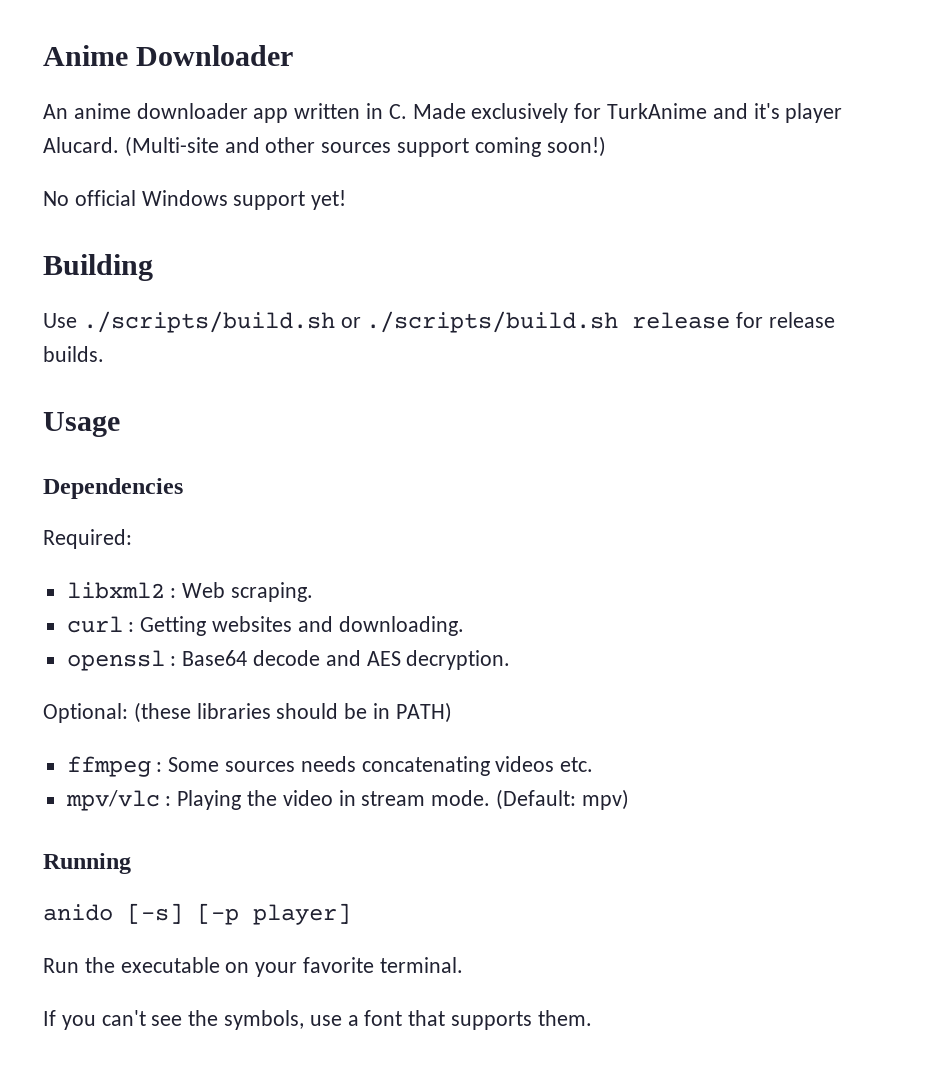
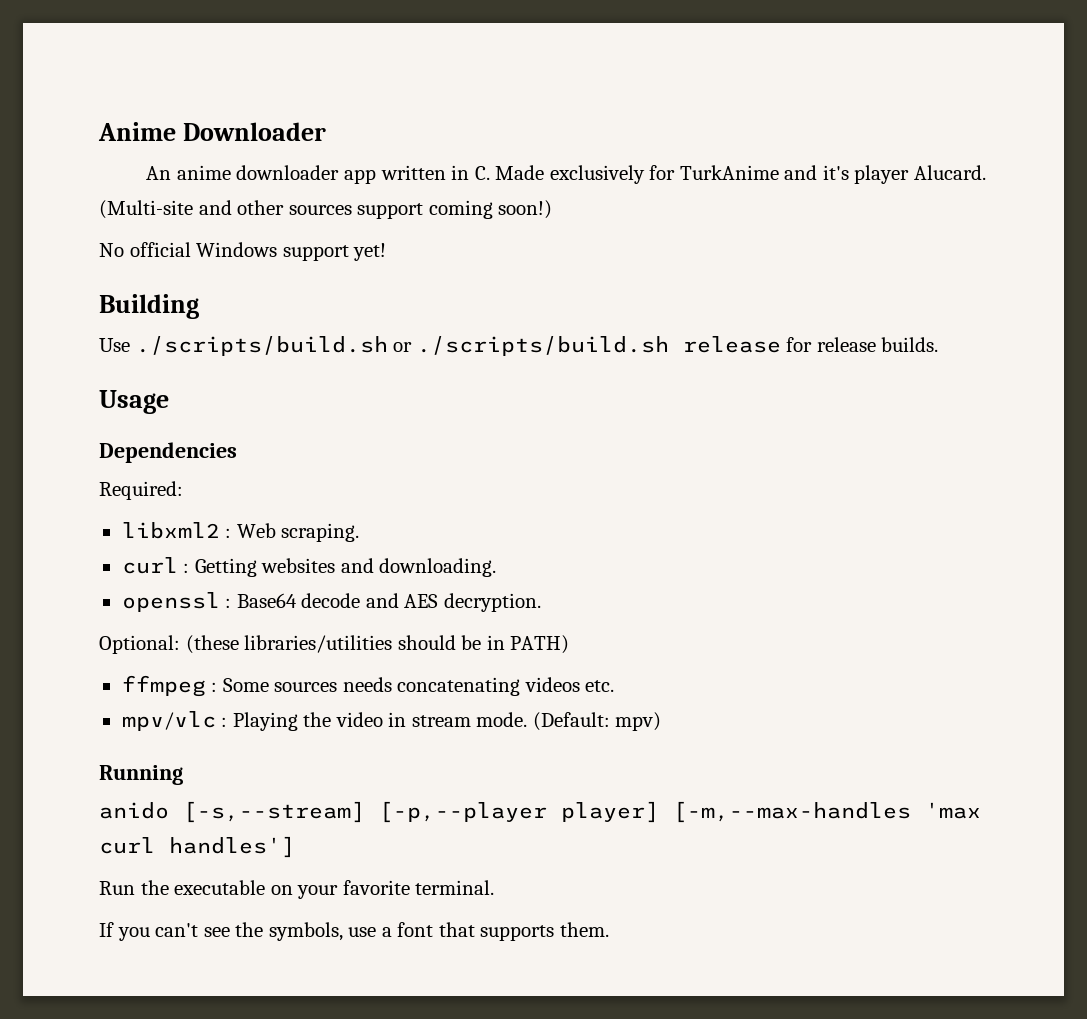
[196,703,271,719] libraries -> [244,635,393,653] libraries/utilities
[127,903,239,925] [-s] [-p -> [183,801,547,823] [-s,--stream] [-p,--player
(351, 914) none -> [673,801,981,823] [99,836,295,858] [-m,--max-handles 'max curl handles']

